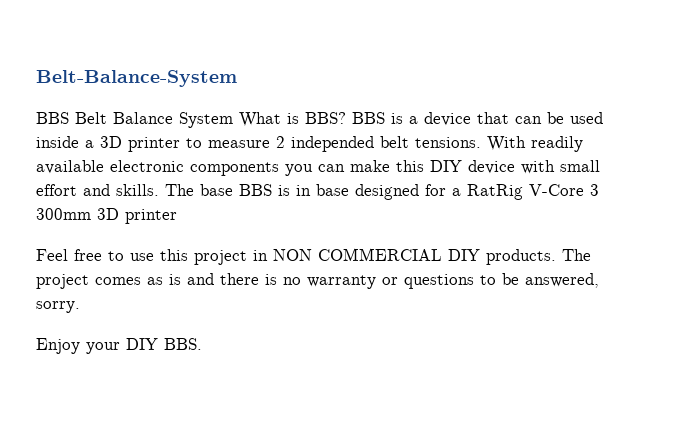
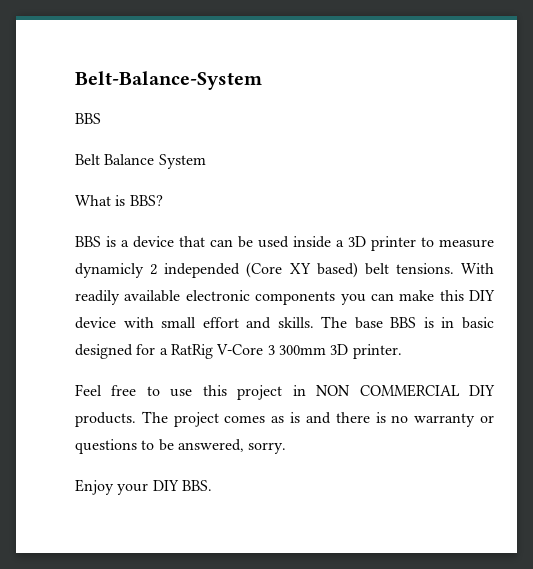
(69, 118) none -> (101, 118) //
(233, 120) none -> (206, 161) //
(346, 118) none -> (163, 200) //
(270, 144) none -> [75,263,144,278] dynamicly
(374, 144) none -> [246,262,358,278] (Core XY based)
[316,184,349,196] base -> [462,317,495,329] basic
[125,209,177,224] printer -> [352,344,402,359] printer.

